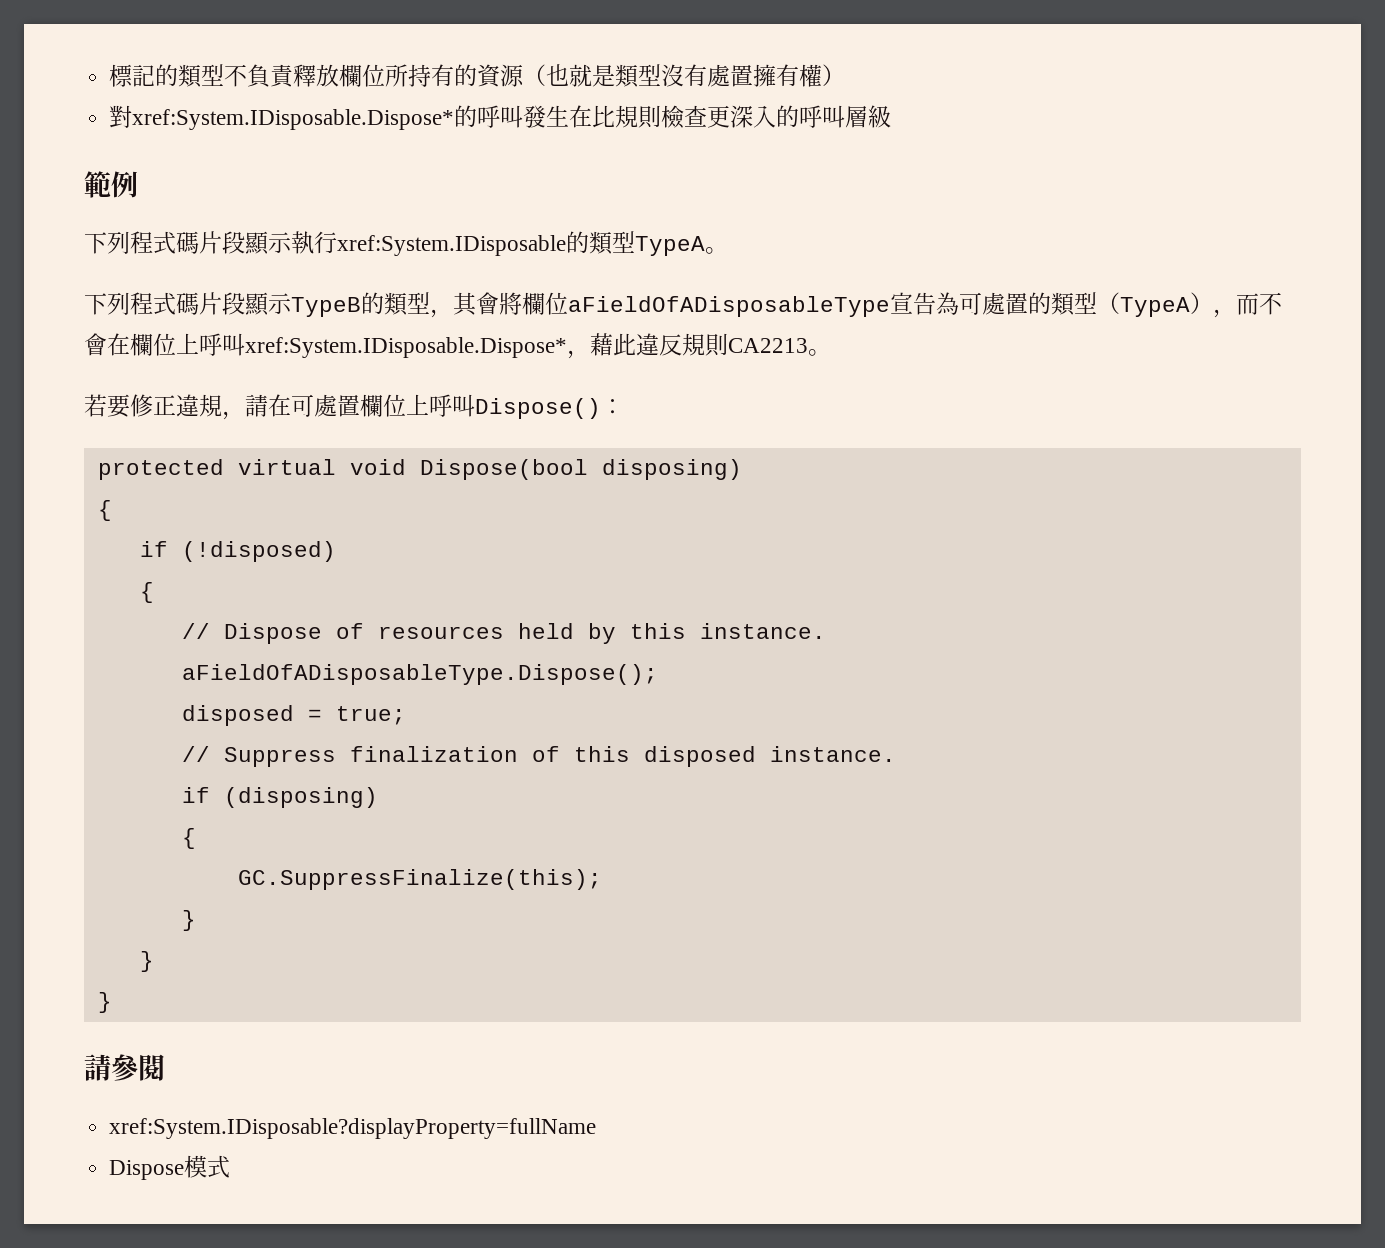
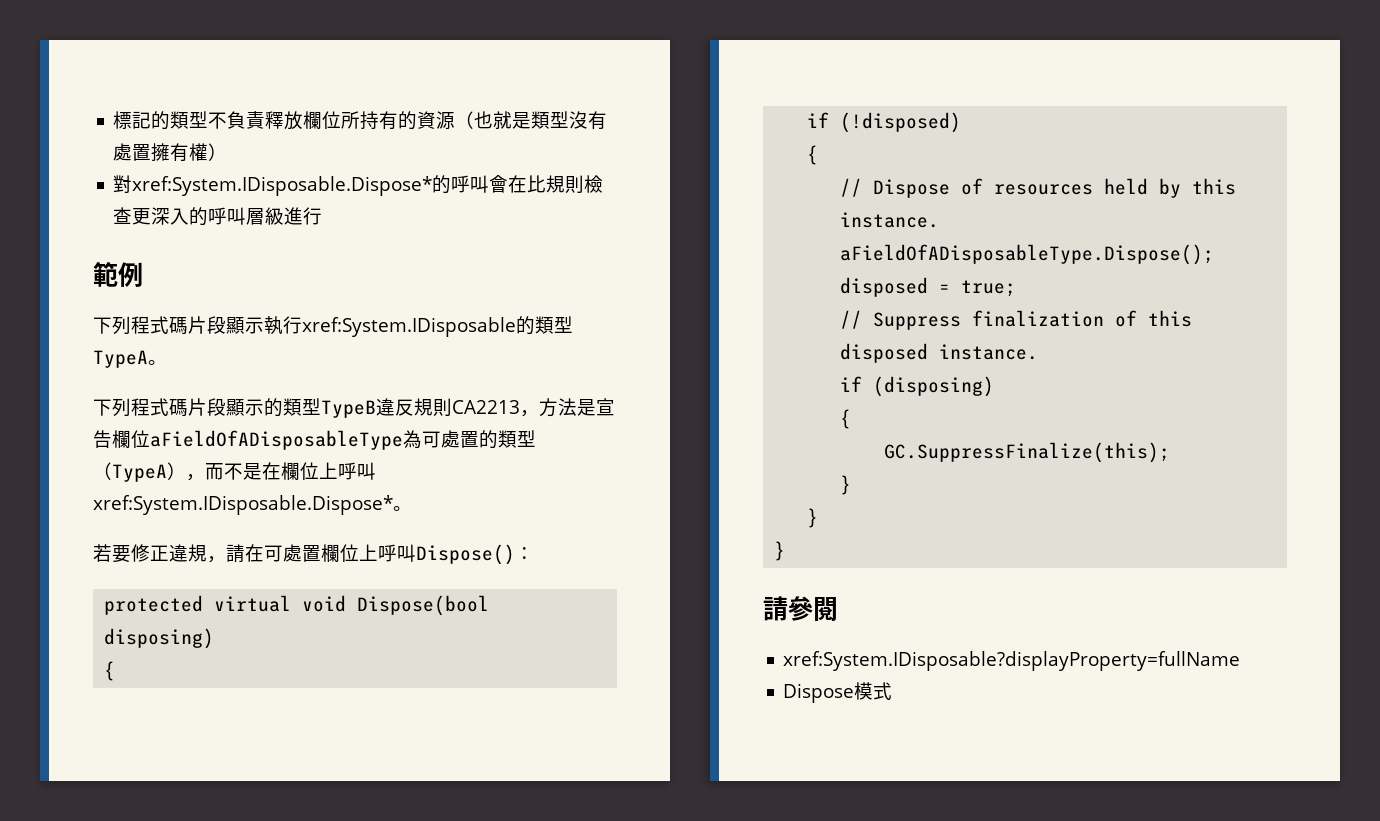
[523,105,570,128] 發生 -> [489,175,509,193] 會
(892, 116) none -> [284,207,323,225] 進行
[291,292,522,318] TypeB的類型，其會將 -> [264,398,615,418] [93,430,112,448] 的類型TypeB違反規則CA2213，方法是宣告
[890,292,936,315] 宣告 -> (403, 440) none
[84,333,107,356] 會 -> [243,463,262,480] 是
[567,333,808,359] ，藉此違反規則CA2213 -> (393, 505) none

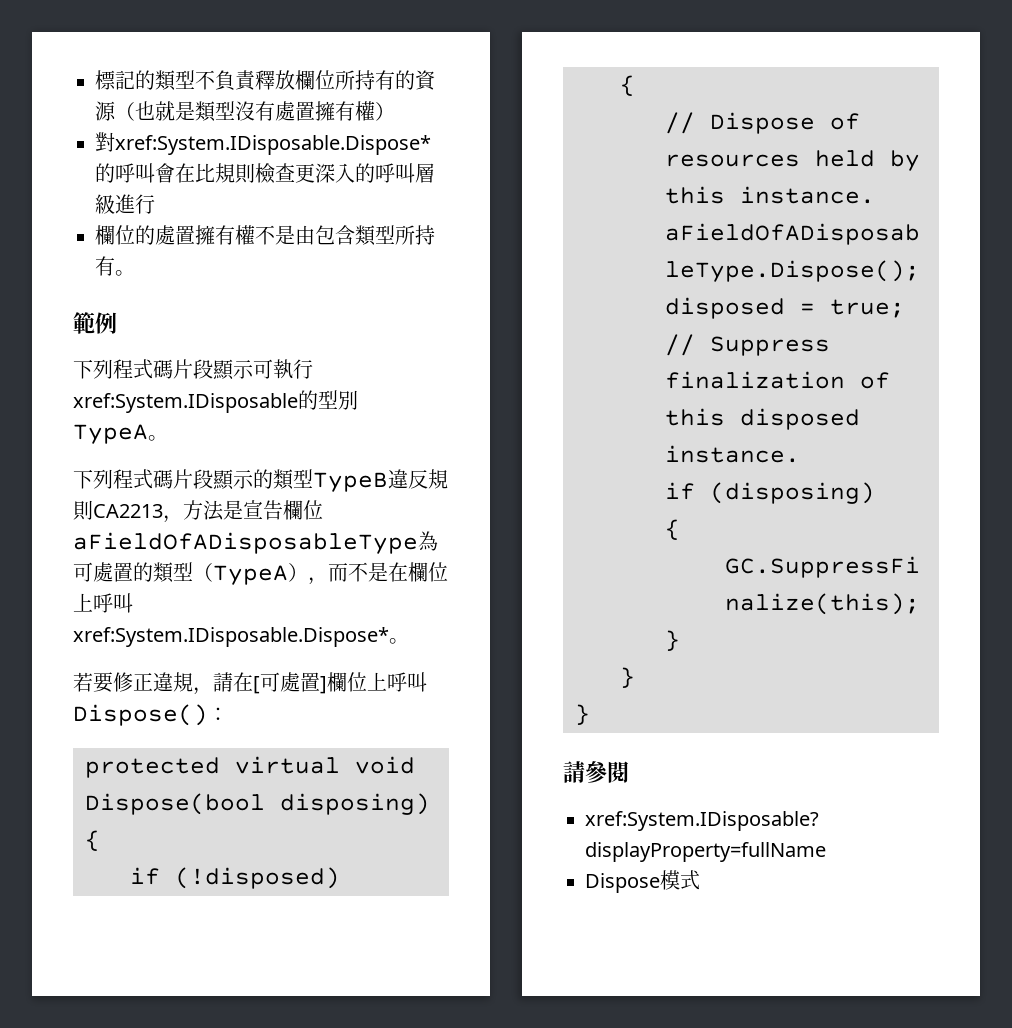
(323, 216) none -> [95,225,435,246] [95,256,135,276] // 欄位的處置擁有權不是由包含類型所持有。
(264, 325) none -> [253,359,273,379] 可
[535,316,573,334] 類型 -> [318,390,358,410] 型別
[264,544,321,562] 可處置 -> [253,672,327,694] [可處置]

